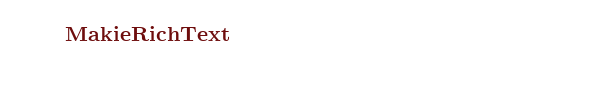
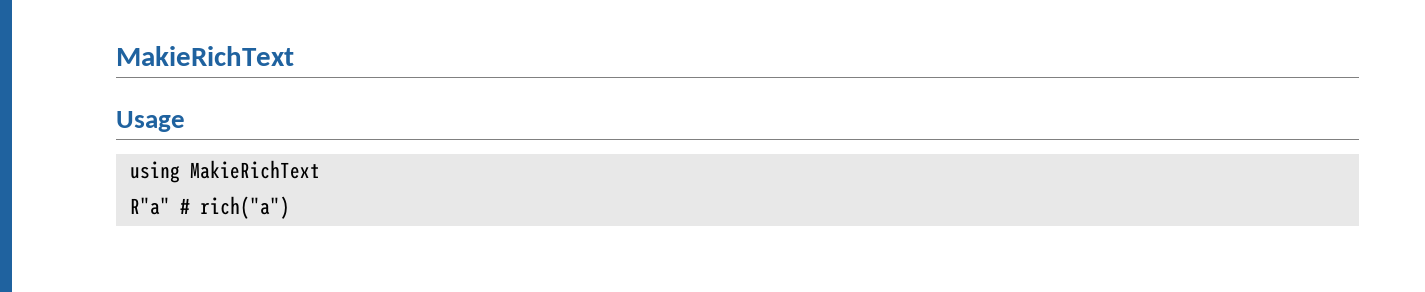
[65,26,230,41] MakieRichText -> [116,46,294,66] [116,111,185,132] [129,160,320,183] [129,196,290,219] MakieRichText // Usage // using MakieRichText // R"a" # rich("a")

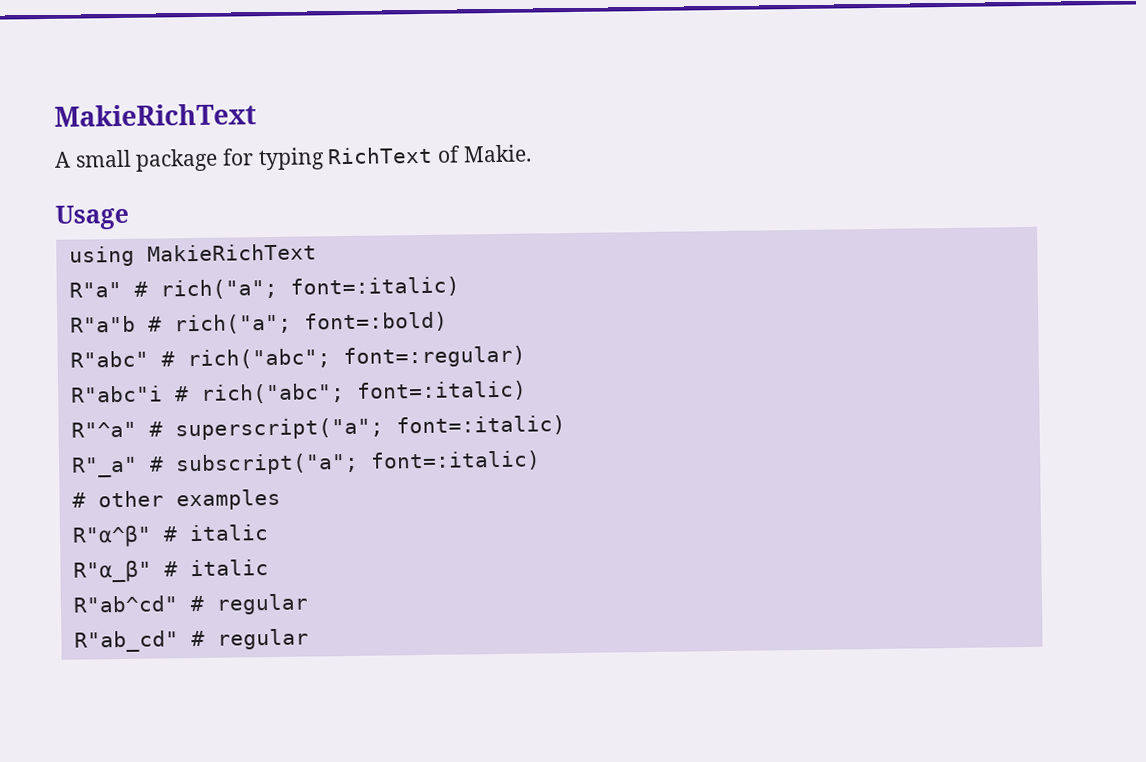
[116,46,294,66] MakieRichText -> [54,103,257,127] [54,144,532,172] MakieRichText // A small package for typing RichText of Makie.
[199,196,290,219] rich("a") -> [159,276,460,300] [69,311,448,335] [69,345,526,370] [70,380,527,404] [70,415,566,441] [70,450,541,478] [71,488,281,511] [71,524,269,548] [72,559,269,583] [72,593,309,615] [73,628,309,653] rich("a"; font=:italic) // R"a"b # rich("a"; font=:bold) // R"abc" # rich("abc"; font=:regular) // R"abc"i # rich("abc"; font=:italic) // R"^a" # superscript("a"; font=:italic) // R"_a" # subscript("a"; font=:italic) // # other examples // R"α^β" # italic // R"α_β" # italic // R"ab^cd" # regular // R"ab_cd" # regular

